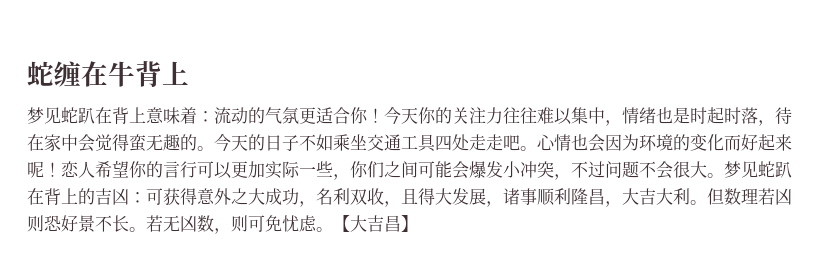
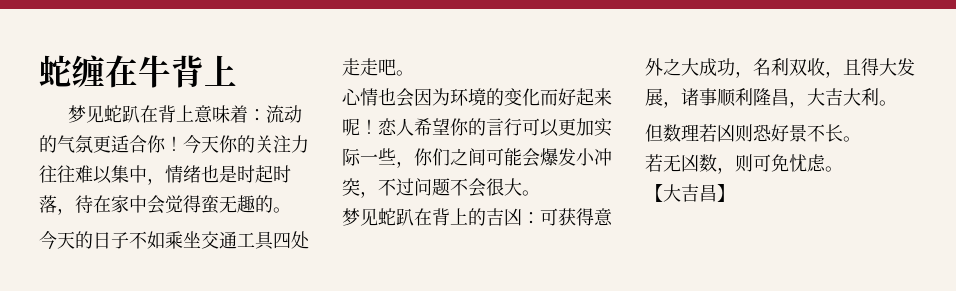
(214, 148) none -> (291, 210) //
(537, 148) none -> (414, 73) //
(724, 175) none -> (540, 193) //
(707, 202) none -> (897, 103) //
(146, 229) none -> (861, 139) //
(333, 229) none -> (843, 169) //

